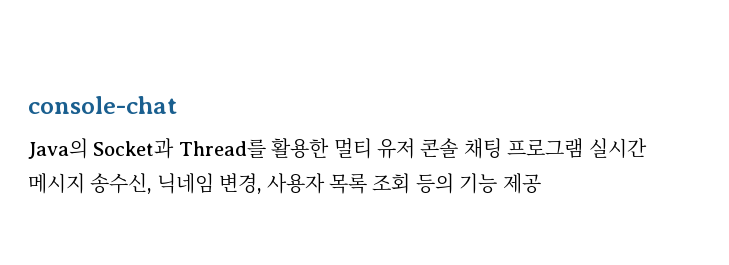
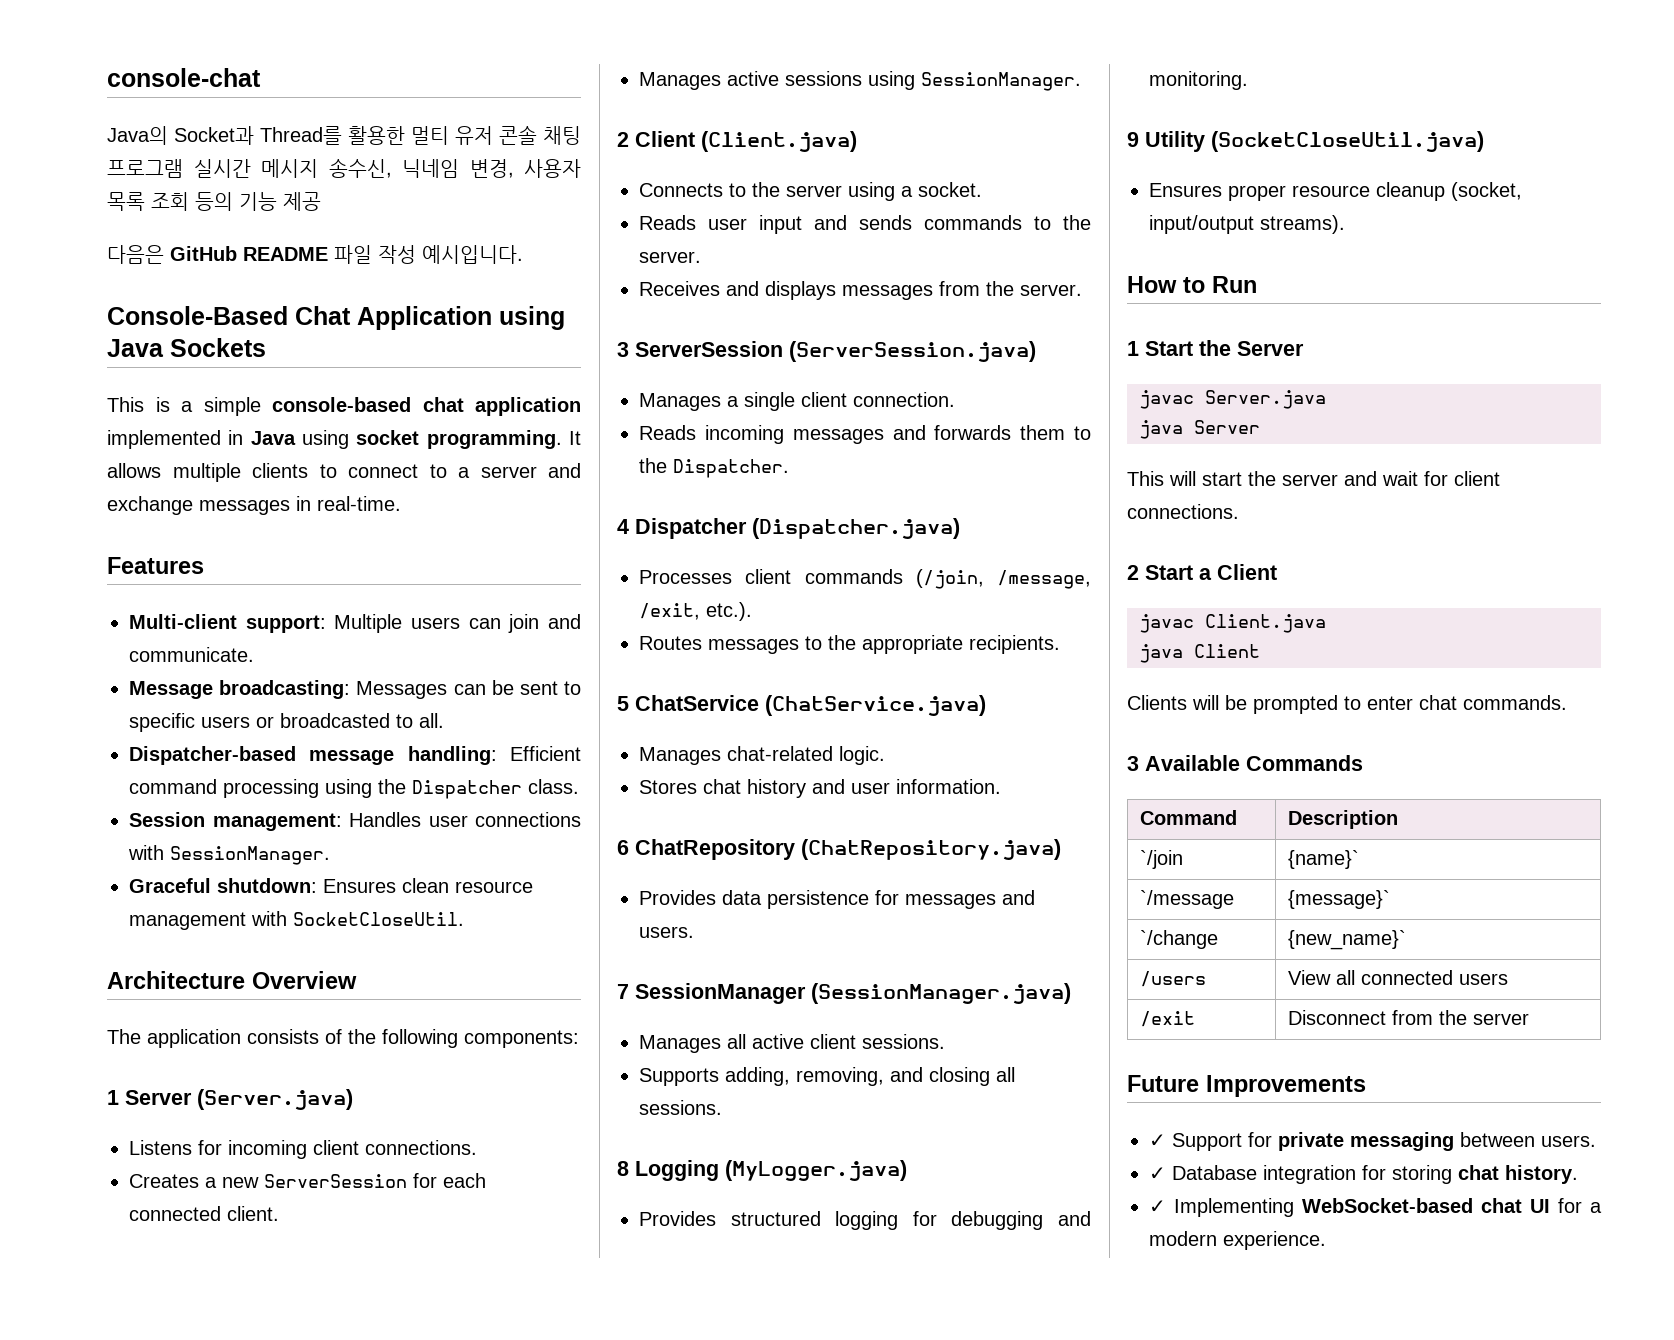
(541, 183) none -> [107,245,523,264] [107,306,565,330] [107,338,266,357] [107,397,581,416] [107,430,581,449] [107,463,581,482] [107,496,401,515] [107,557,204,574] [129,614,581,633] [129,647,254,662] [129,680,582,699] [129,713,444,732] [129,746,581,765] [129,779,579,799] [129,812,581,831] [128,845,330,865] [129,878,533,893] [129,911,464,930] [107,971,357,989] [107,1029,579,1048] [107,1089,353,1110] [129,1140,477,1159] [129,1173,486,1188] [129,1206,279,1221] [639,71,1081,91] [617,131,857,152] [639,182,982,201] [639,215,1091,234] [639,251,701,263] [639,281,1082,300] [617,341,1036,362] [639,392,955,411] [639,425,1091,444] [639,458,789,478] [617,518,960,539] [639,569,1091,589] [639,602,752,621] [639,635,1060,654] [617,695,986,716] [639,746,885,765] [639,779,1001,798] [617,839,1061,860] [639,890,1035,909] [639,926,694,938] [617,983,1071,1004] [639,1034,945,1053] [639,1067,1015,1086] [639,1100,722,1115] [617,1160,907,1181] [639,1211,1091,1230] [1149,71,1248,90] [1127,131,1484,152] [1149,182,1522,201] [1149,215,1345,234] [1127,276,1257,293] [1127,340,1304,356] [1139,390,1326,409] [1139,420,1260,439] [1127,471,1500,486] [1127,504,1239,519] [1127,564,1277,580] [1139,614,1326,633] [1139,644,1260,663] [1127,695,1567,714] [1127,755,1363,771] [1139,810,1237,825] [1287,810,1398,829] [1139,850,1183,869] [1287,850,1359,869] [1139,890,1234,909] [1287,890,1390,909] [1139,930,1218,949] [1287,930,1406,950] [1139,971,1206,987] [1287,970,1508,985] [1139,1011,1195,1027] [1287,1010,1529,1025] [1127,1075,1366,1097] [1149,1132,1596,1151] [1149,1165,1578,1184] [1149,1198,1602,1217] [1149,1231,1326,1250] // 다음은 GitHub README 파일 작성 예시입니다. // Console-Based Chat Application using Java Sockets // This is a simple console-based chat application implemented in Java using socket programming. It allows multiple clients to connect to a server and exchange messages in real-time. // Features // Multi-client support: Multiple users can join and communicate. // Message broadcasting: Messages can be sent to specific users or broadcasted to all. // Dispatcher-based message handling: Efficient command processing using the Dispatcher class. // Session management: Handles user connections with SessionManager. // Graceful shutdown: Ensures clean resource management with SocketCloseUtil. // Architecture Overview // The application consists of the following components: // 1 Server (Server.java) // Listens for incoming client connections. // Creates a new ServerSession for each connected client. // Manages active sessions using SessionManager. // 2 Client (Client.java) // Connects to the server using a socket. // Reads user input and sends commands to the server. // Receives and displays messages from the server. // 3 ServerSession (ServerSession.java) // Manages a single client connection. // Reads incoming messages and forwards them to the Dispatcher. // 4 Dispatcher (Dispatcher.java) // Processes client commands (/join, /message, /exit, etc.). // Routes messages to the appropriate recipients. // 5 ChatService (ChatService.java) // Manages chat-related logic. // Stores chat history and user information. // 6 ChatRepository (ChatRepository.java) // Provides data persistence for messages and users. // 7 SessionManager (SessionManager.java) // Manages all active client sessions. // Supports adding, removing, and closing all sessions. // 8 Logging (MyLogger.java) // Provides structured logging for debugging and monitoring. // 9 Utility (SocketCloseUtil.java) // Ensures proper resource cleanup (socket, input/output streams). // How to Run // 1 Start the Server // javac Server.java // java Server // This will start the server and wait for client connections. // 2 Start a Client // javac Client.java // java Client // Clients will be prompted to enter chat commands. // 3 Available Commands // Command | Description // `/join | {name}` // `/message | {message}` // `/change | {new_name}` // /users | View all connected users // /exit | Disconnect from the server // Future Improvements // ✓ Support for private messaging between users. // ✓ Database integration for storing chat history. // ✓ Implementing WebSocket-based chat UI for a modern experience.

